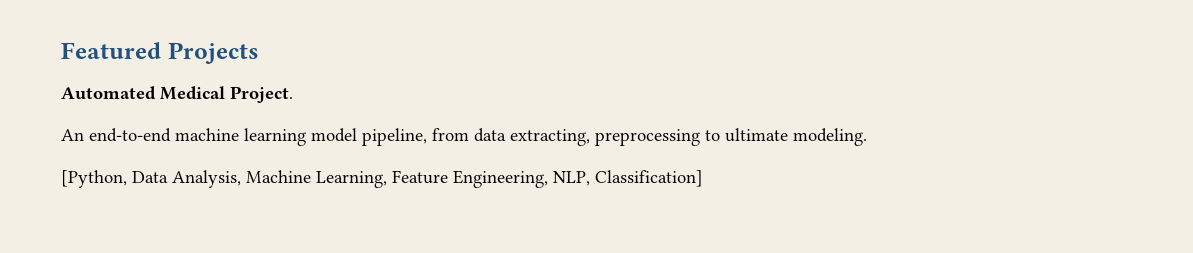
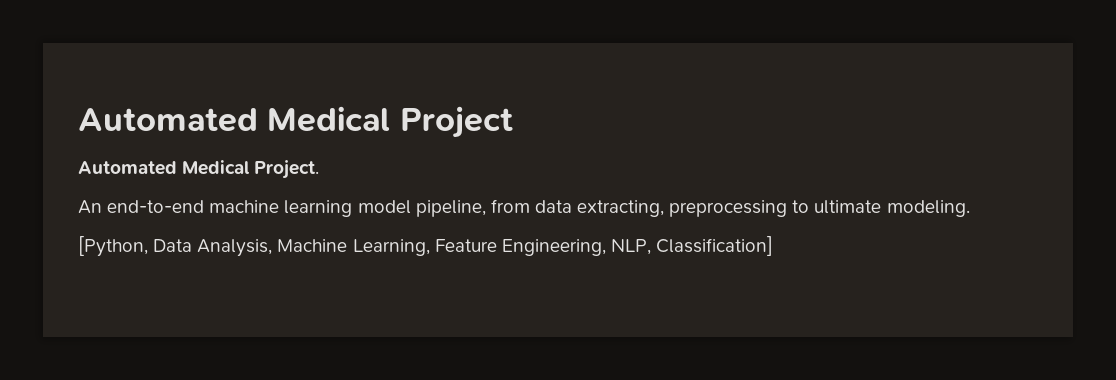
[61,42,259,64] Featured Projects -> [78,106,513,138] Automated Medical Project

